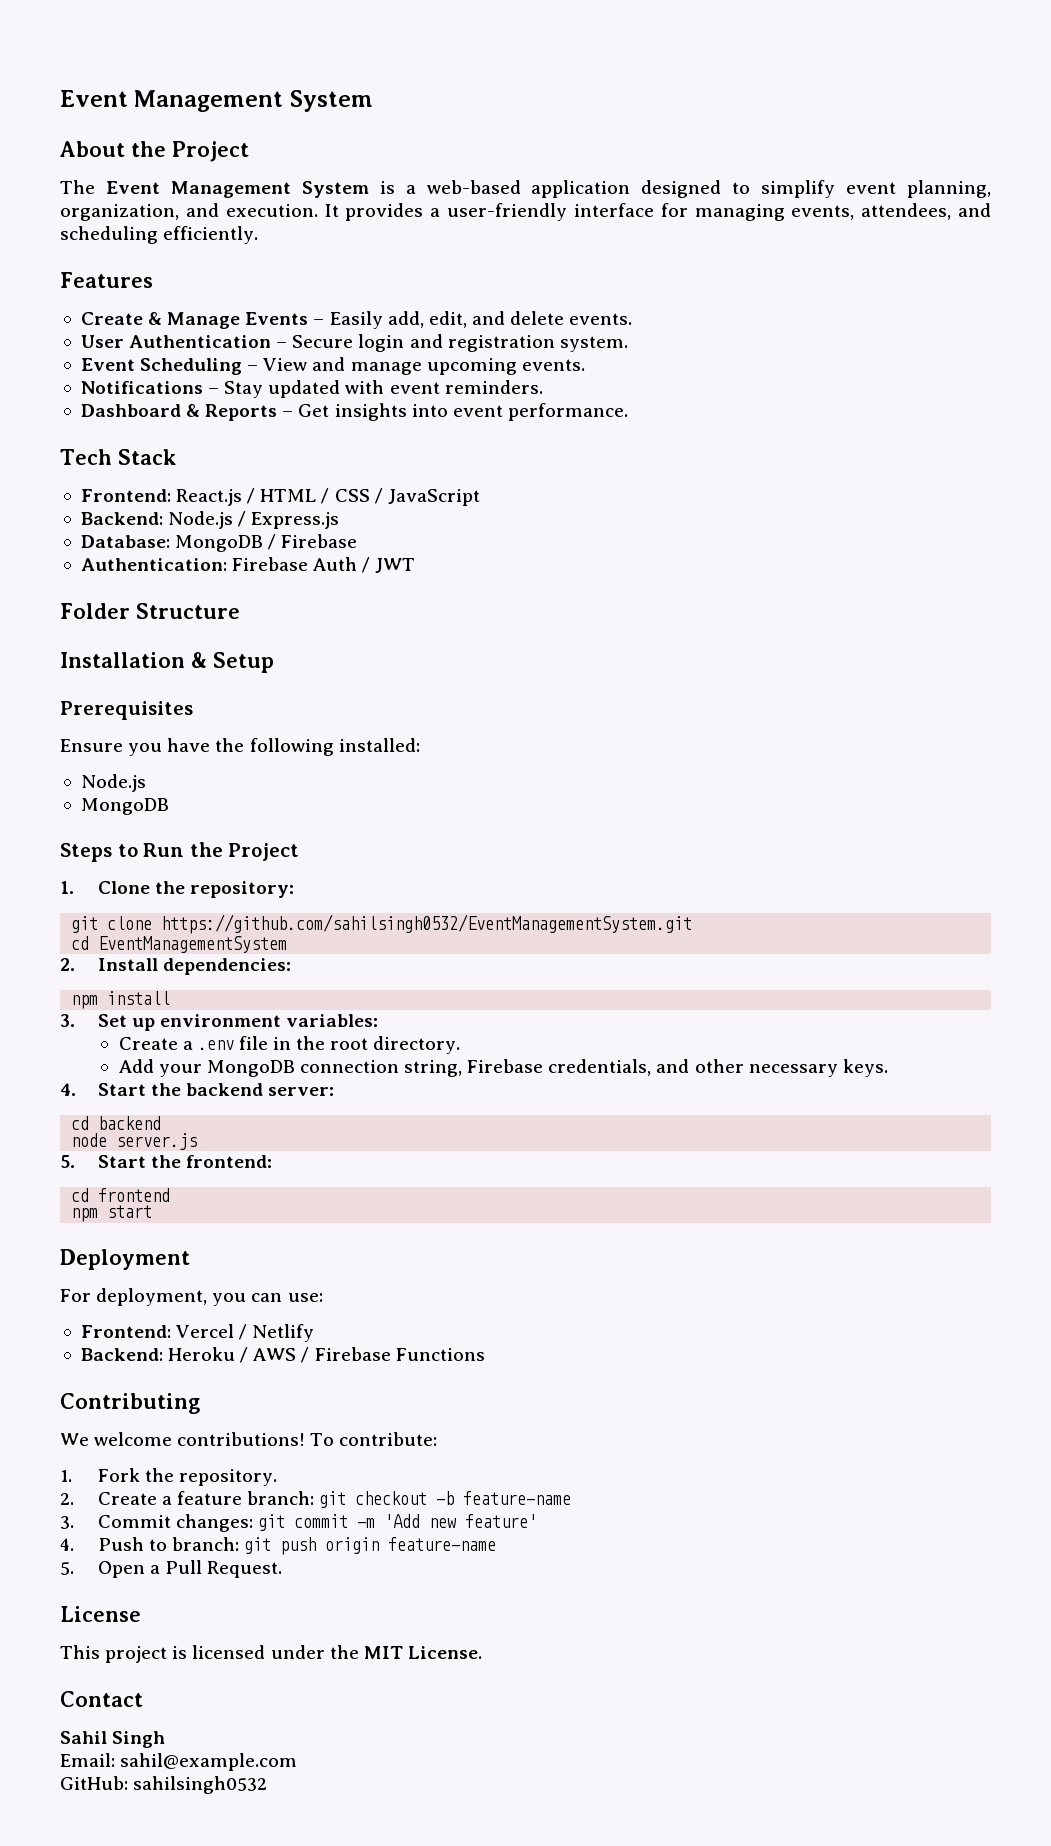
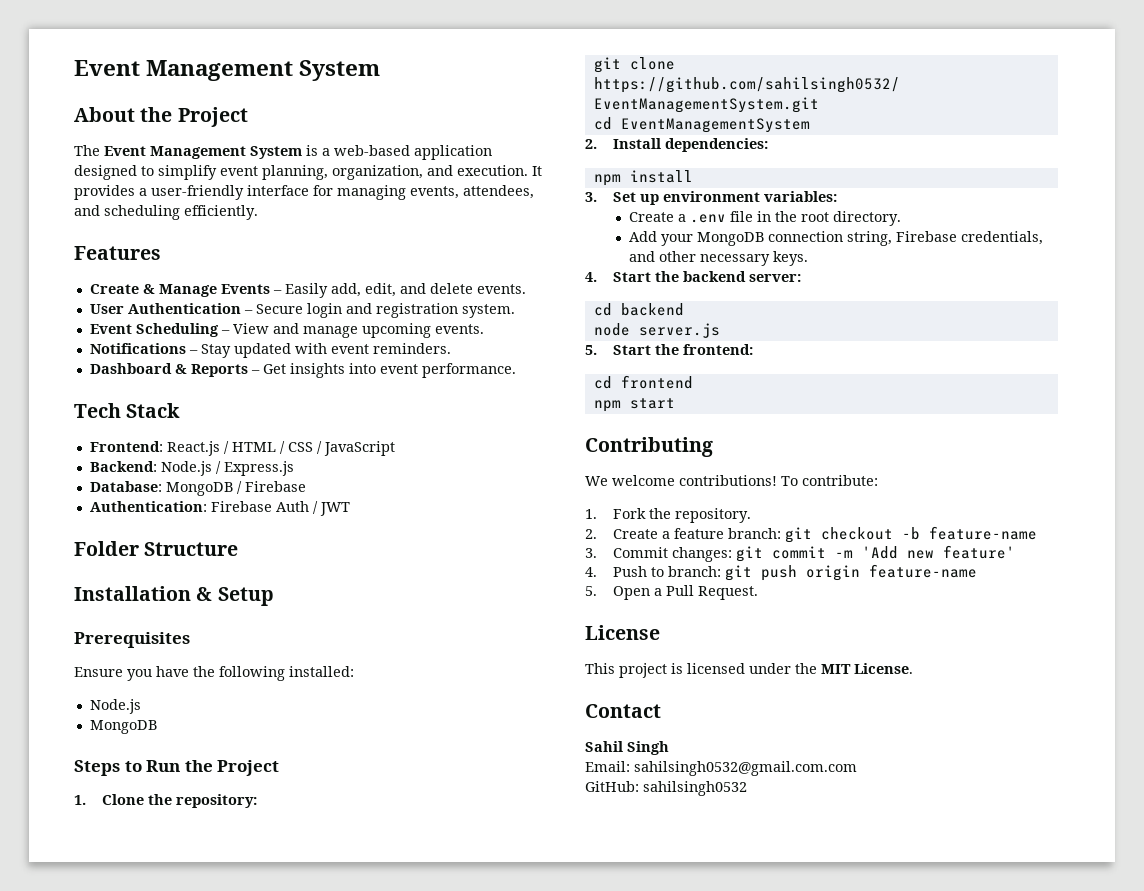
[60,1249,190,1270] [60,1288,323,1306] [80,1324,315,1342] [80,1347,485,1363] // Deployment // For deployment, you can use: // Frontend: Vercel / Netlify // Backend: Heroku / AWS / Firebase Functions -> (675, 403) none
[120,1753,298,1771] sahil@example.com -> [634,761,857,776] sahilsingh0532@gmail.com.com

